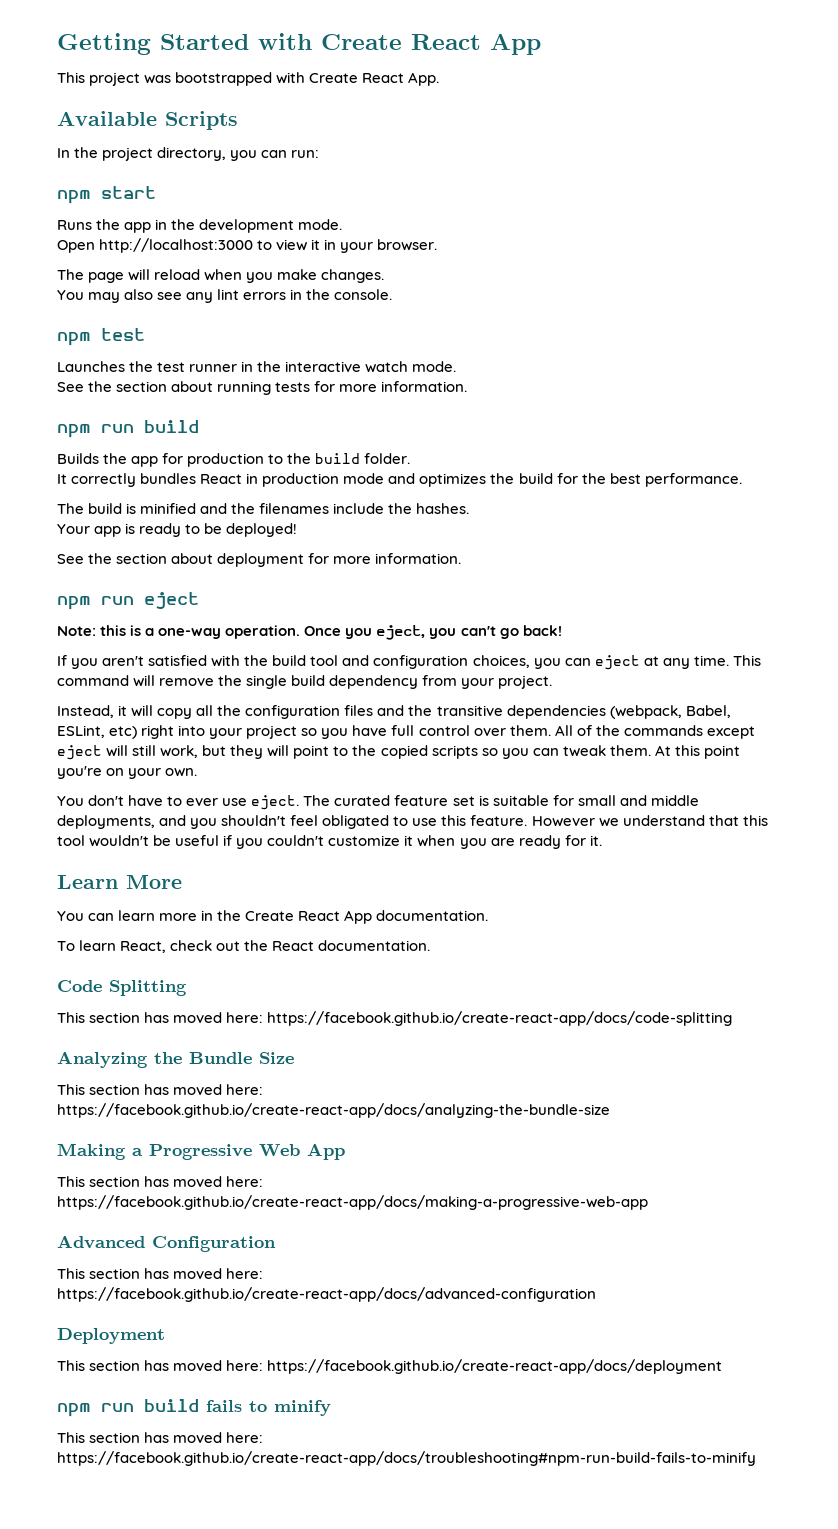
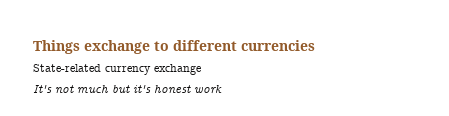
[57,33,541,55] [57,72,440,86] [57,111,238,130] [57,147,320,161] [57,186,156,204] [57,219,343,233] [57,238,438,253] [57,269,385,283] [57,289,393,303] [57,328,145,346] [57,361,457,373] [57,381,468,395] [57,420,199,438] [57,453,411,467] [57,473,742,487] [57,503,470,514] [57,523,298,537] [57,553,462,567] [57,592,199,610] [57,625,562,640] [57,655,761,670] [57,675,553,689] [57,705,731,719] [57,725,755,739] [57,745,740,760] [57,766,198,779] [57,795,699,810] [57,815,768,829] [57,835,602,849] [57,875,182,889] [57,910,489,924] [57,940,431,953] [57,980,187,996] [57,1011,733,1026] [57,1051,294,1068] [57,1084,264,1095] [57,1103,610,1118] [57,1143,345,1160] [57,1176,264,1187] [57,1195,648,1210] [57,1235,276,1252] [57,1268,264,1279] [57,1287,596,1302] [57,1328,165,1344] [57,1359,723,1374] [57,1399,331,1417] [57,1432,264,1443] [57,1451,756,1466] Getting Started with Create React App // This project was bootstrapped with Create React App. // Available Scripts // In the project directory, you can run: // npm start // Runs the app in the development mode. // Open http://localhost:3000 to view it in your browser. // The page will reload when you make changes. // You may also see any lint errors in the console. // npm test // Launches the test runner in the interactive watch mode. // See the section about running tests for more information. // npm run build // Builds the app for production to the build folder. // It correctly bundles React in production mode and optimizes the build for the best performance. // The build is minified and the filenames include the hashes. // Your app is ready to be deployed! // See the section about deployment for more information. // npm run eject // Note: this is a one-way operation. Once you eject, you can't go back! // If you aren't satisfied with the build tool and configuration choices, you can eject at any time. This command will remove the single build dependency from your project. // Instead, it will copy all the configuration files and the transitive dependencies (webpack, Babel, ESLint, etc) right into your project so you have full control over them. All of the commands except eject will still work, but they will point to the copied scripts so you can tweak them. At this point you're on your own. // You don't have to ever use eject. The curated feature set is suitable for small and middle deployments, and you shouldn't feel obligated to use this feature. However we understand that this tool wouldn't be useful if you couldn't customize it when you are ready for it. // Learn More // You can learn more in the Create React App documentation. // To learn React, check out the React documentation. // Code Splitting // This section has moved here: https://facebook.github.io/create-react-app/docs/code-splitting // Analyzing the Bundle Size // This section has moved here: https://facebook.github.io/create-react-app/docs/analyzing-the-bundle-size // Making a Progressive Web App // This section has moved here: https://facebook.github.io/create-react-app/docs/making-a-progressive-web-app // Advanced Configuration // This section has moved here: https://facebook.github.io/create-react-app/docs/advanced-configuration // Deployment // This section has moved here: https://facebook.github.io/create-react-app/docs/deployment // npm run build fails to minify // This section has moved here: https://facebook.github.io/create-react-app/docs/troubleshooting#npm-run-build-fails-to-minify -> [33,40,315,54] [33,64,201,75] [33,84,222,94] Things exchange to different currencies // State-related currency exchange // It's not much but it's honest work

